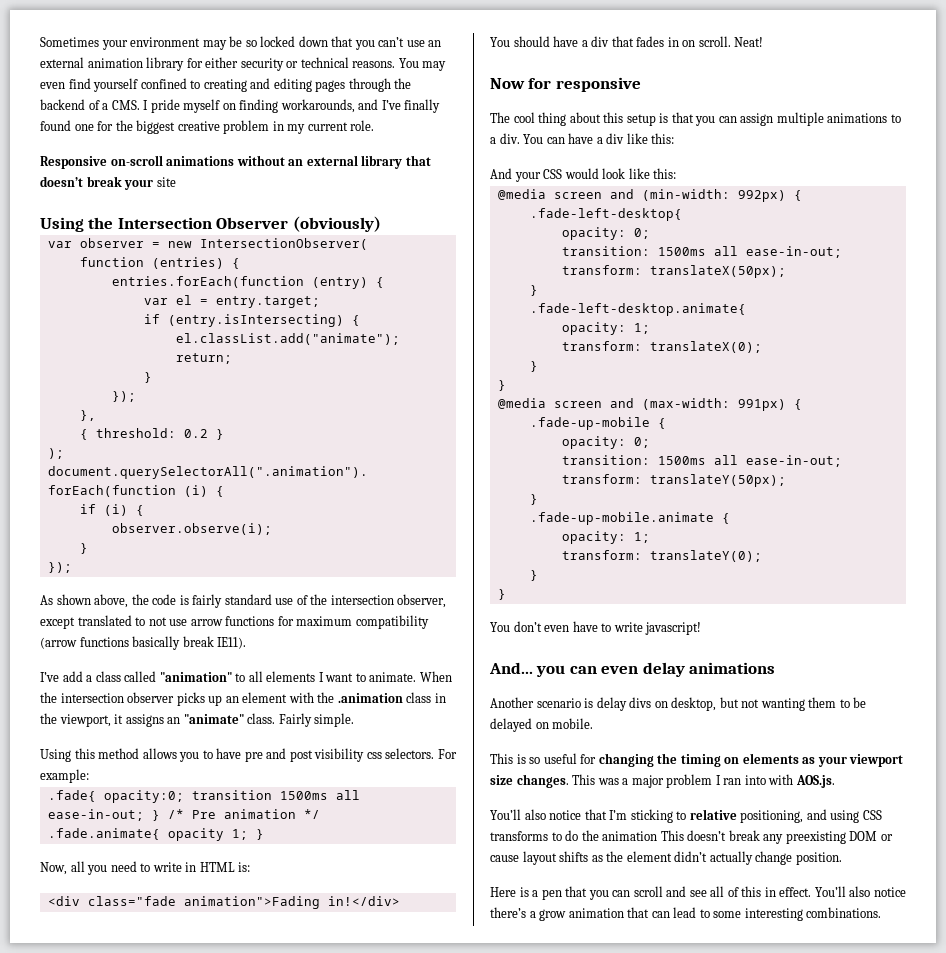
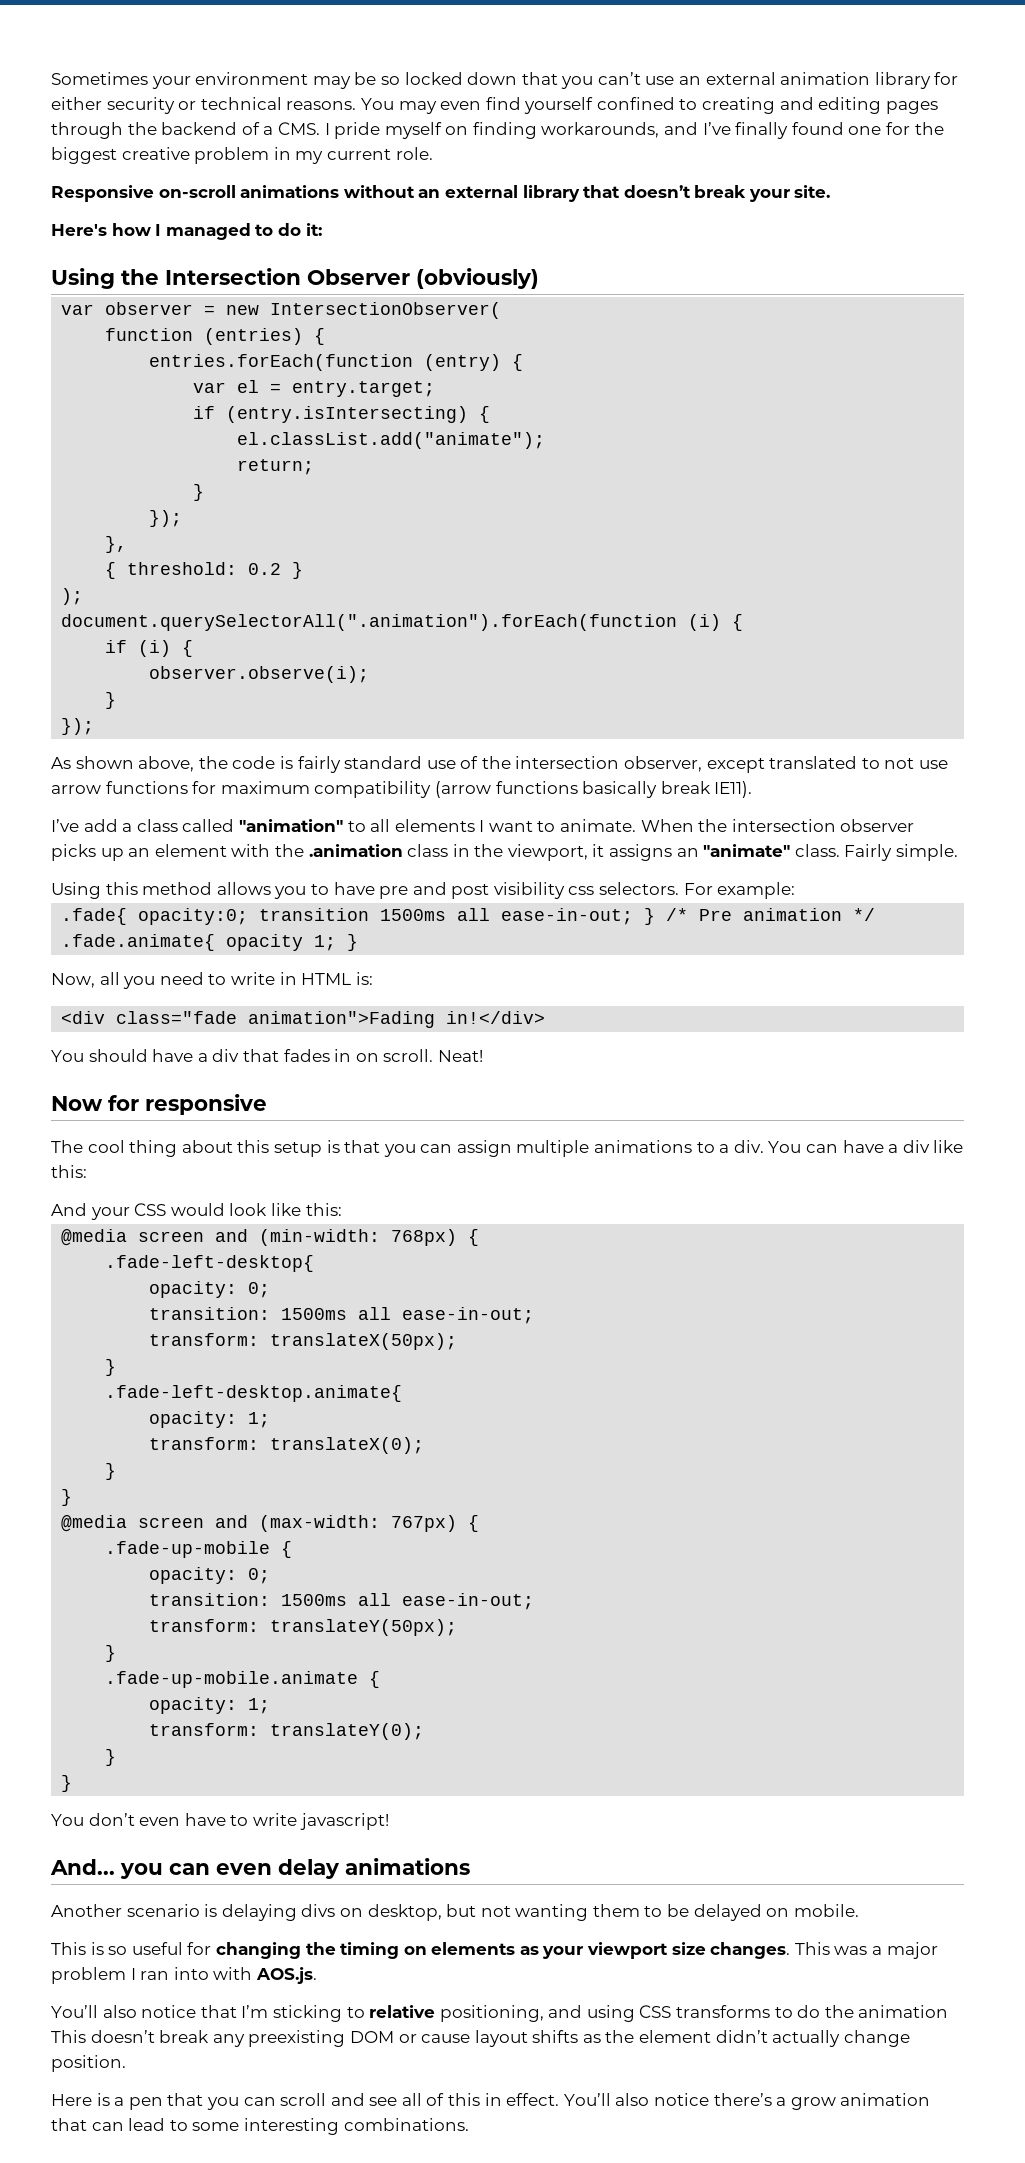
[156,177,176,187] site -> [794,185,831,198] [51,223,322,240] site. // Here's how I managed to do it:
[737,190,786,202] 992px) -> [391,1229,458,1246] 768px)
[737,399,786,411] 991px) -> [391,1515,458,1532] 767px)
[596,697,627,711] delay -> [221,1904,297,1921] delaying

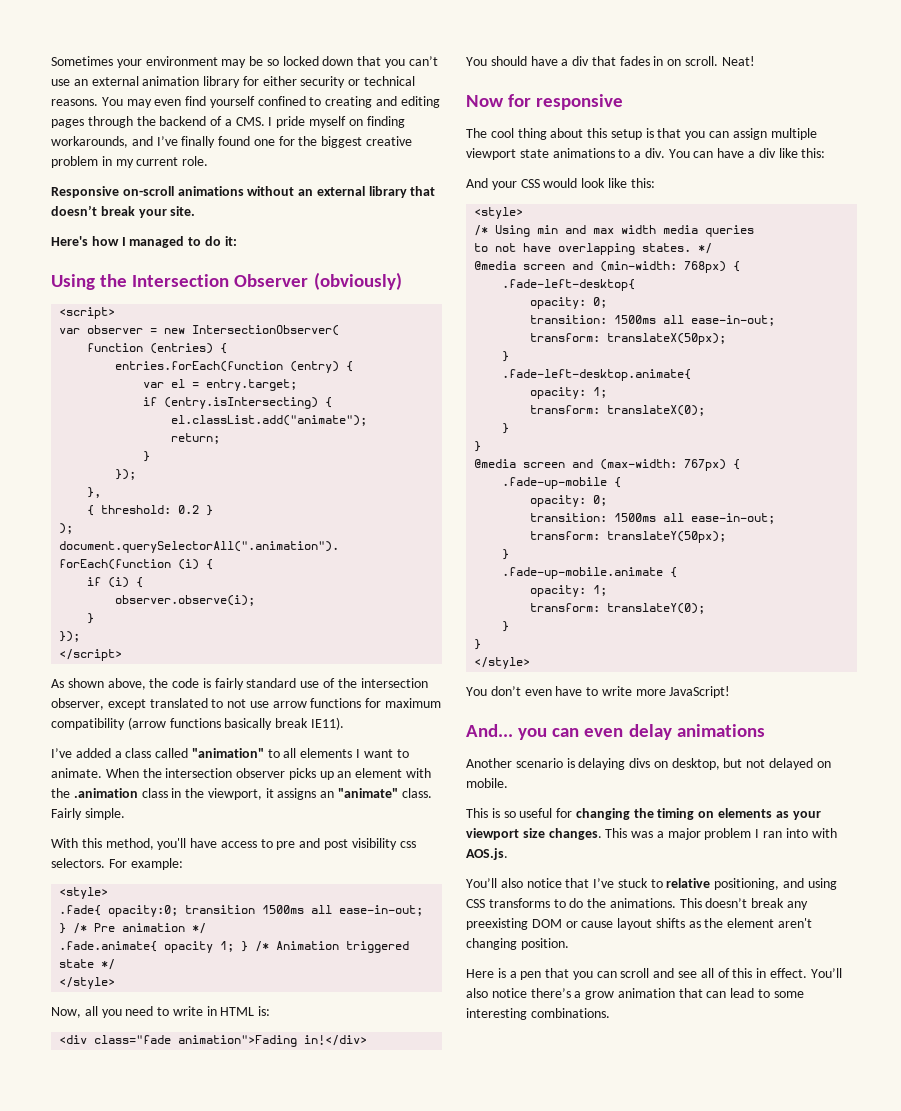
(539, 278) none -> [59,307,116,319] // <script>
(95, 726) none -> [59,649,123,661] // </script>
[83,819,118,832] add -> [75,748,111,758] added
[51,882,375,899] Using this method allows you to have -> [51,838,273,850] With this method, you'll have access to
(796, 890) none -> [59,887,109,899] // <style>
(359, 942) none -> [255,941,410,953] [59,959,116,970] [59,977,116,989] /* Animation triggered state */ // </style>
(590, 1148) none -> [466,148,549,160] viewport state
(342, 1209) none -> [474,207,524,219] [474,225,755,237] [474,243,713,255] // <style> // /* Using min and max width media queries // to not have overlapping states. */
(73, 1783) none -> [474,657,531,669] // </style>
[299,1813,389,1830] javascript! -> [635,686,731,698] more JavaScript!
[515,1904,690,1921] wanting them to be -> (766, 763) none
[241,2005,342,2022] I’m sticking -> [593,878,648,888] I’ve stuck
[858,2005,949,2018] animation -> [609,898,676,908] animations.
[715,2030,910,2047] didn’t actually change -> [778,918,813,928] [466,938,517,950] aren't changing

